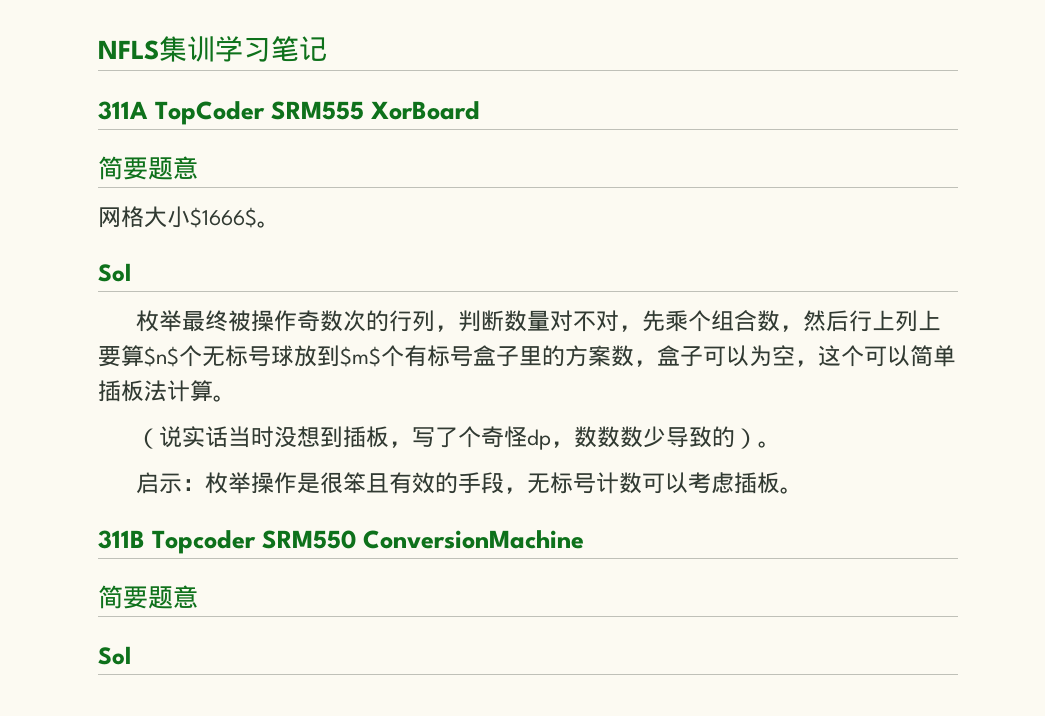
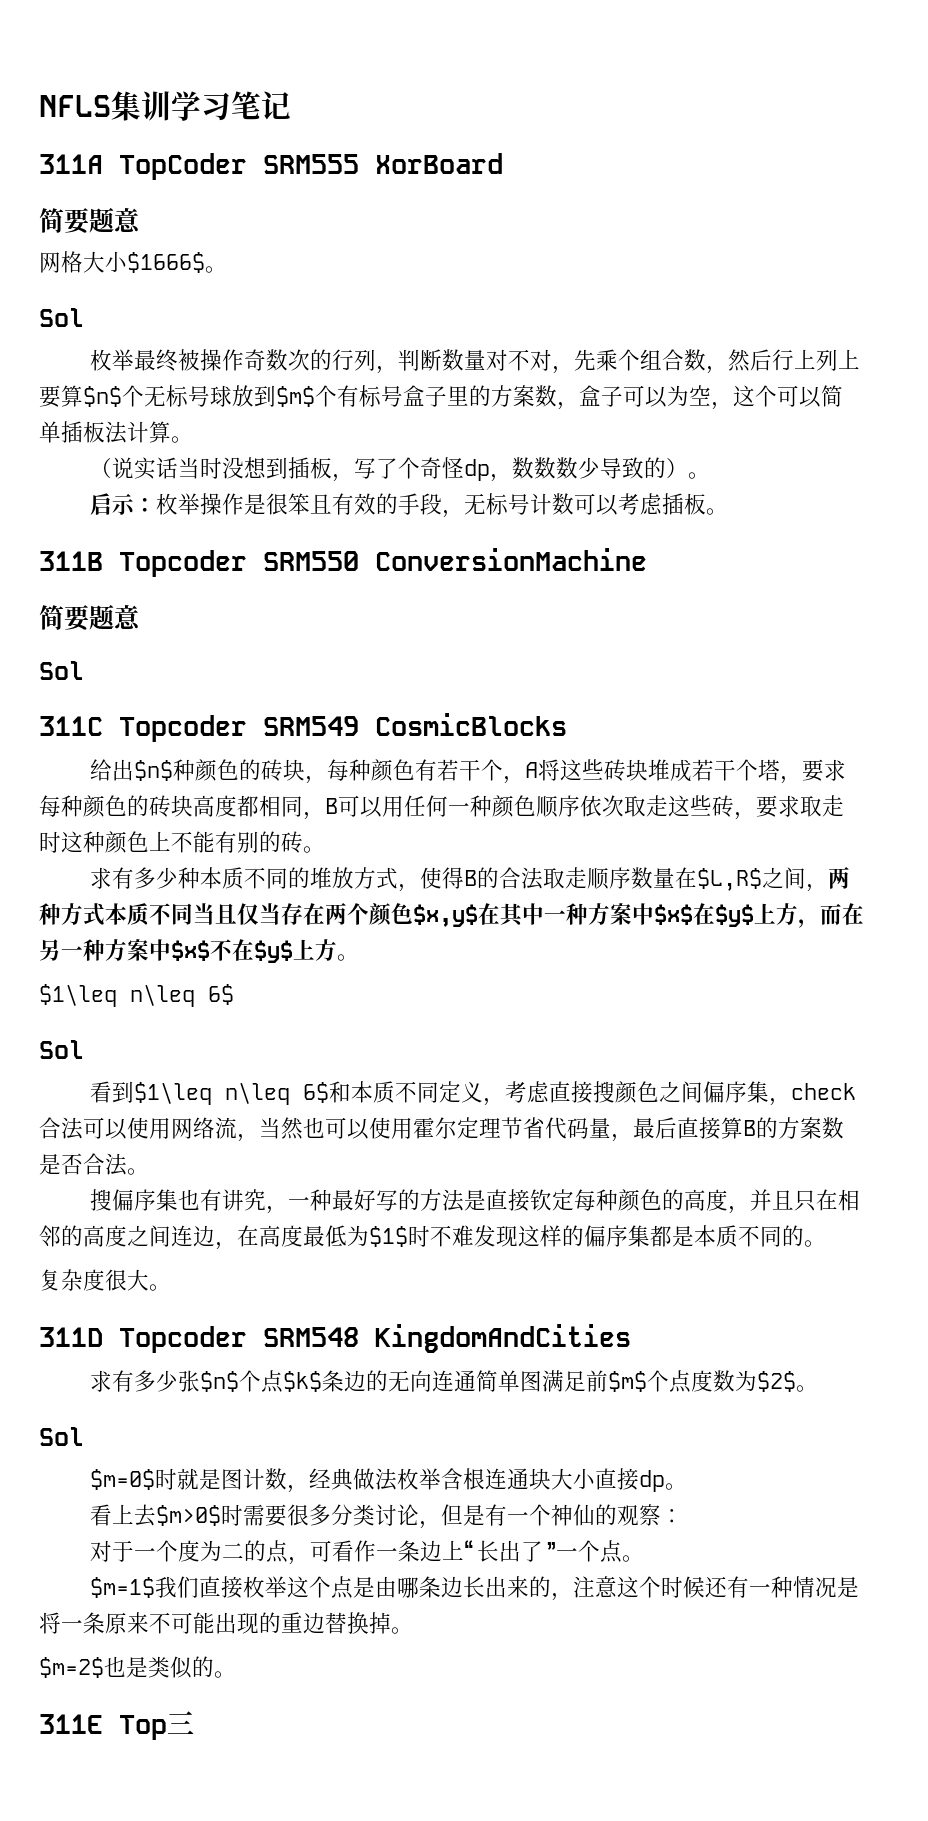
(131, 655) none -> [39,713,567,742] [90,759,847,784] [39,795,844,820] [39,831,325,854] [90,867,851,892] [39,903,864,928] [39,939,359,963] [39,984,234,1007] [39,1040,84,1059] [90,1081,857,1106] [39,1117,844,1142] [39,1153,149,1176] [90,1189,861,1214] [39,1225,826,1250] [39,1269,171,1291] [39,1324,631,1353] [90,1370,819,1393] [39,1427,84,1446] [90,1468,688,1493] [90,1504,684,1529] [90,1540,645,1565] [90,1576,860,1601] [39,1612,413,1634] [39,1656,236,1679] [39,1711,194,1740] // 311C Topcoder SRM549 CosmicBlocks // 给出$n$种颜色的砖块，每种颜色有若干个，A将这些砖块堆成若干个塔，要求每种颜色的砖块高度都相同，B可以用任何一种颜色顺序依次取走这些砖，要求取走时这种颜色上不能有别的砖。 // 求有多少种本质不同的堆放方式，使得B的合法取走顺序数量在$L,R$之间，两种方式本质不同当且仅当存在两个颜色$x,y$在其中一种方案中$x$在$y$上方，而在另一种方案中$x$不在$y$上方。 // $1\leq n\leq 6$ // Sol // 看到$1\leq n\leq 6$和本质不同定义，考虑直接搜颜色之间偏序集，check合法可以使用网络流，当然也可以使用霍尔定理节省代码量，最后直接算B的方案数是否合法。 // 搜偏序集也有讲究，一种最好写的方法是直接钦定每种颜色的高度，并且只在相邻的高度之间连边，在高度最低为$1$时不难发现这样的偏序集都是本质不同的。 // 复杂度很大。 // 311D Topcoder SRM548 KingdomAndCities // 求有多少张$n$个点$k$条边的无向连通简单图满足前$m$个点度数为$2$。 // Sol // $m=0$时就是图计数，经典做法枚举含根连通块大小直接dp。 // 看上去$m>0$时需要很多分类讨论，但是有一个神仙的观察： // 对于一个度为二的点，可看作一条边上“长出了”一个点。 // $m=1$我们直接枚举这个点是由哪条边长出来的，注意这个时候还有一种情况是将一条原来不可能出现的重边替换掉。 // $m=2$也是类似的。 // 311E Top三

